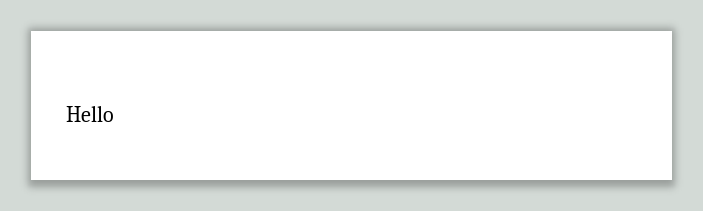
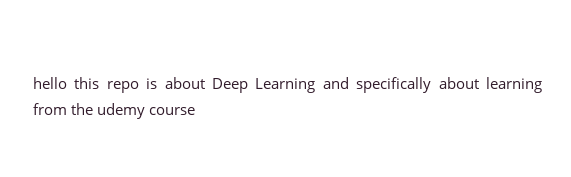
[66,106,114,122] Hello -> [33,77,542,93] [33,103,196,119] hello this repo is about Deep Learning and specifically about learning from the udemy course

